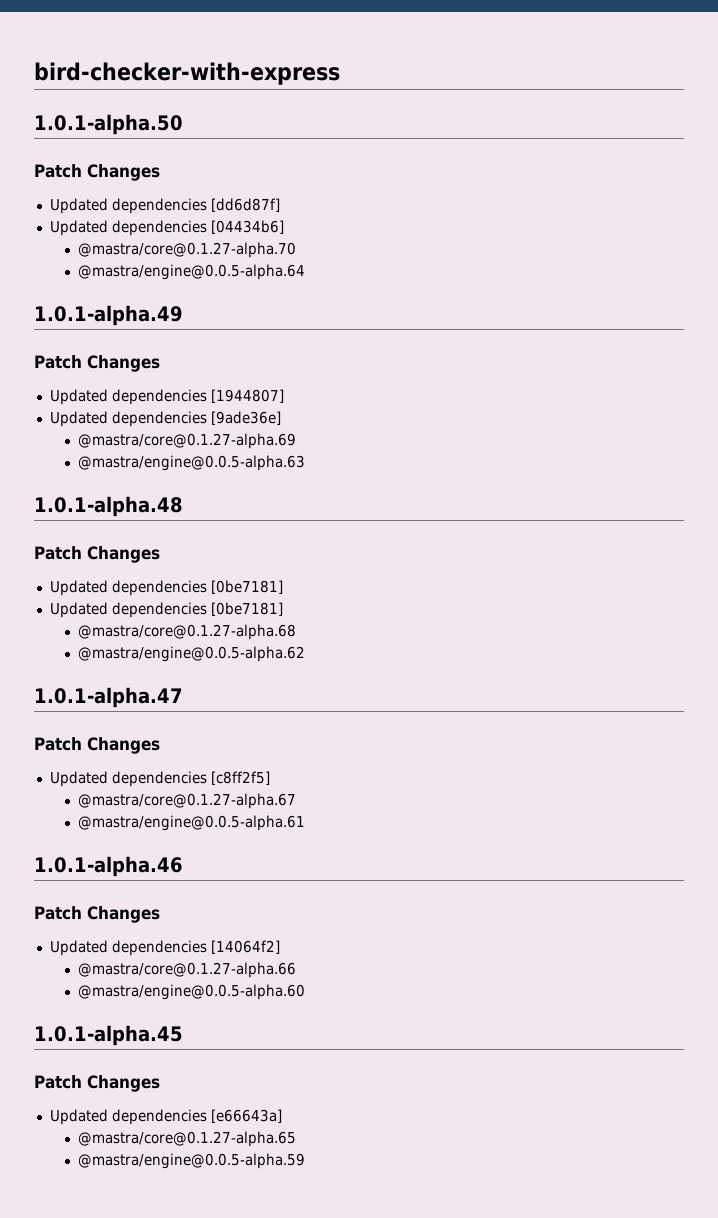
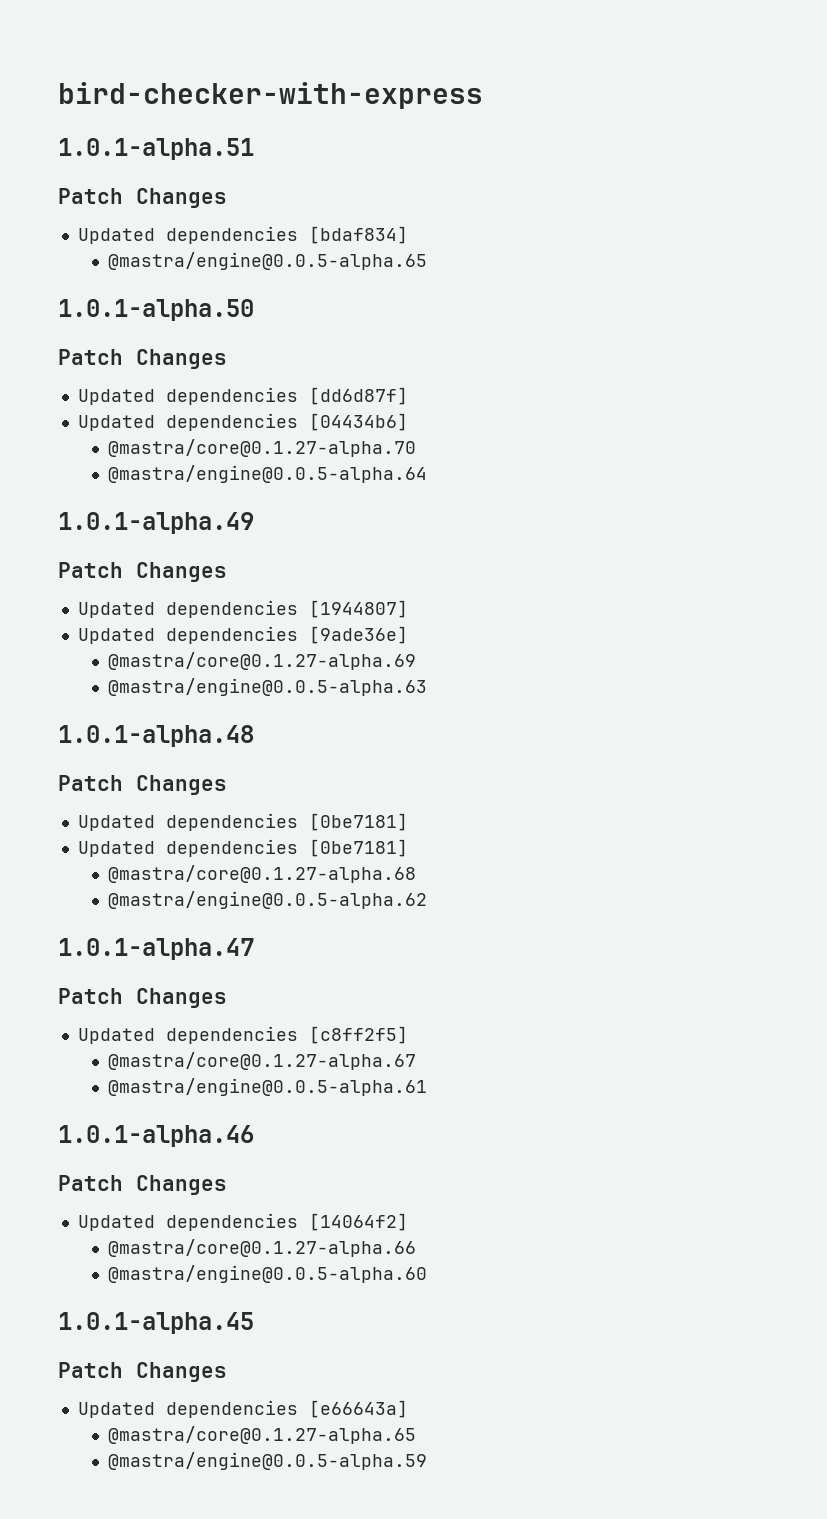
(340, 73) none -> [58,138,254,160] [58,188,227,208] [77,226,408,244] [108,252,428,270] // 1.0.1-alpha.51 // Patch Changes // Updated dependencies [bdaf834] // @mastra/engine@0.0.5-alpha.65

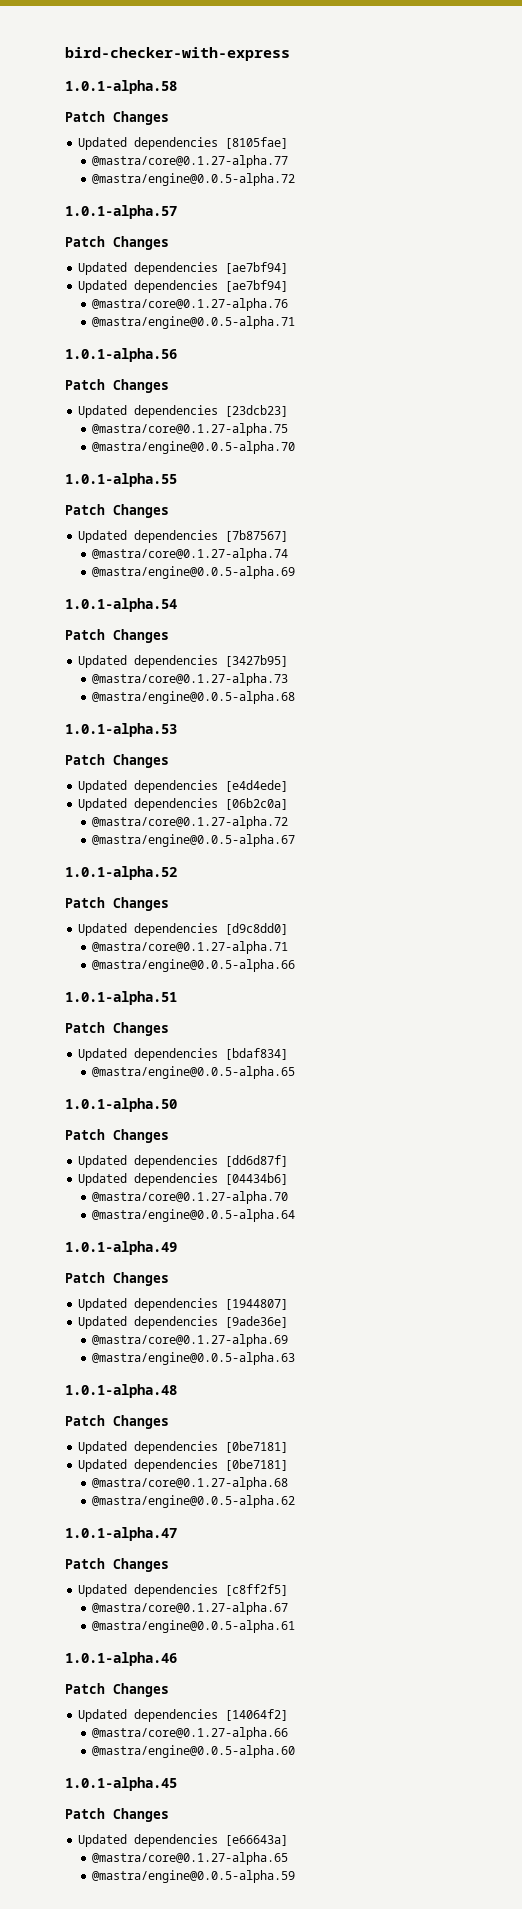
(483, 95) none -> [65,80,177,94] [65,111,169,125] [78,137,289,150] [92,155,289,168] [92,173,296,186] [65,205,177,219] [65,236,169,250] [78,262,289,275] [78,280,289,293] [92,298,289,311] [92,316,296,329] [65,348,177,362] [65,379,169,393] [78,405,289,418] [92,423,289,436] [92,441,296,454] [65,473,177,487] [65,504,169,518] [78,530,289,543] [92,548,289,561] [92,566,296,579] [65,598,177,612] [65,629,169,643] [78,655,289,668] [92,673,289,686] [92,691,296,704] [65,723,177,737] [65,754,169,768] [78,780,289,793] [78,798,289,811] [92,816,289,829] [92,834,296,847] [65,866,177,880] [65,897,169,911] [78,923,289,936] [92,941,289,954] [92,959,296,972] // 1.0.1-alpha.58 // Patch Changes // Updated dependencies [8105fae] // @mastra/core@0.1.27-alpha.77 // @mastra/engine@0.0.5-alpha.72 // 1.0.1-alpha.57 // Patch Changes // Updated dependencies [ae7bf94] // Updated dependencies [ae7bf94] // @mastra/core@0.1.27-alpha.76 // @mastra/engine@0.0.5-alpha.71 // 1.0.1-alpha.56 // Patch Changes // Updated dependencies [23dcb23] // @mastra/core@0.1.27-alpha.75 // @mastra/engine@0.0.5-alpha.70 // 1.0.1-alpha.55 // Patch Changes // Updated dependencies [7b87567] // @mastra/core@0.1.27-alpha.74 // @mastra/engine@0.0.5-alpha.69 // 1.0.1-alpha.54 // Patch Changes // Updated dependencies [3427b95] // @mastra/core@0.1.27-alpha.73 // @mastra/engine@0.0.5-alpha.68 // 1.0.1-alpha.53 // Patch Changes // Updated dependencies [e4d4ede] // Updated dependencies [06b2c0a] // @mastra/core@0.1.27-alpha.72 // @mastra/engine@0.0.5-alpha.67 // 1.0.1-alpha.52 // Patch Changes // Updated dependencies [d9c8dd0] // @mastra/core@0.1.27-alpha.71 // @mastra/engine@0.0.5-alpha.66

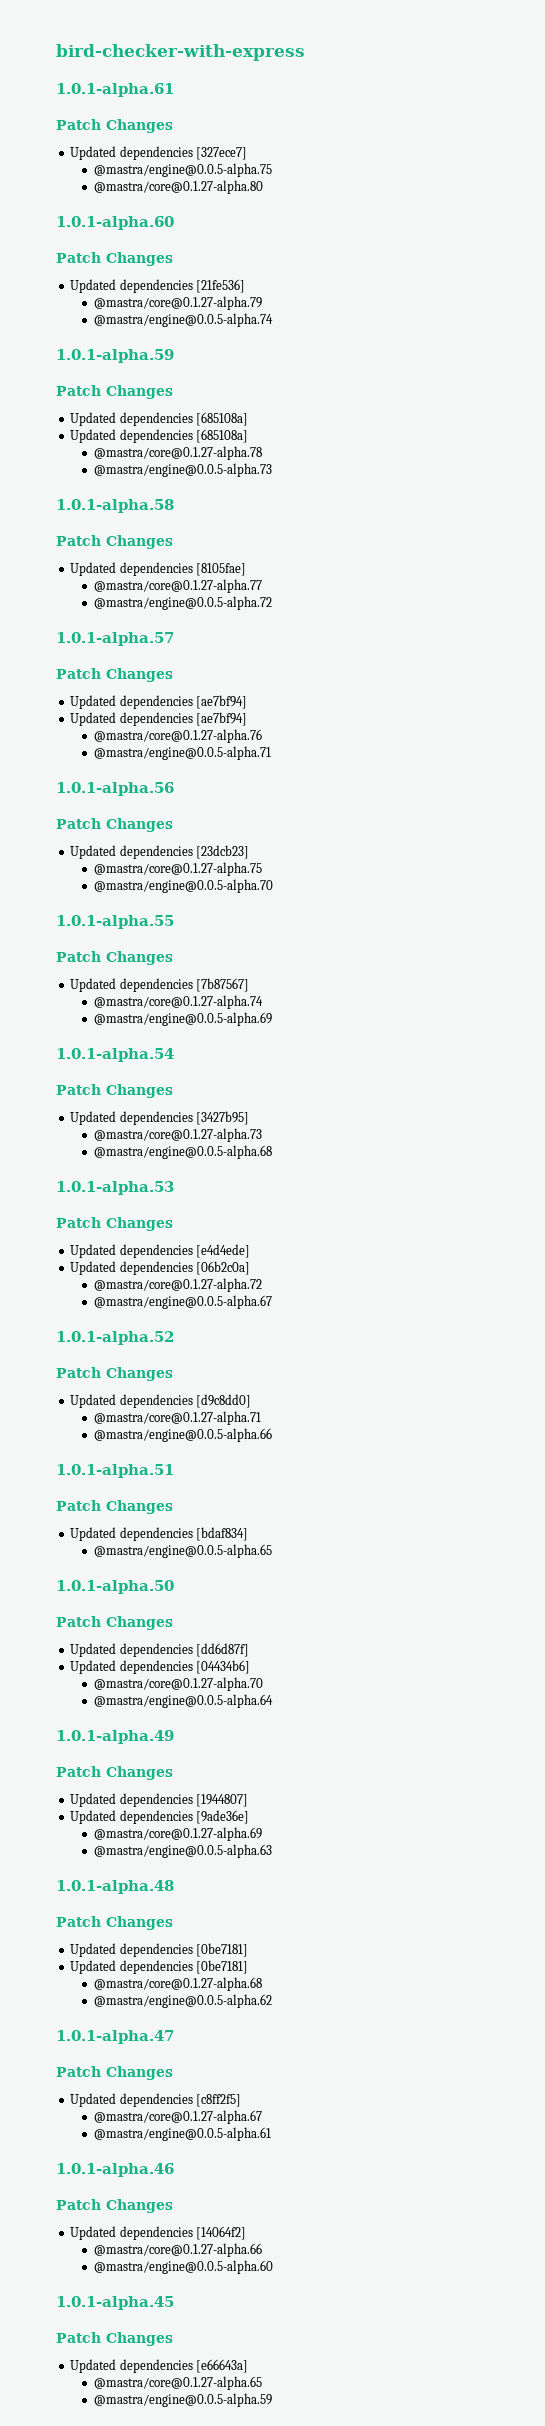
(290, 54) none -> [56,83,174,97] [56,119,173,133] [70,146,248,160] [93,163,272,177] [93,180,263,194] [56,216,174,230] [56,252,173,266] [70,279,246,293] [93,296,262,310] [93,313,273,327] [56,349,174,363] [56,385,173,399] [70,412,249,426] [70,429,249,443] [93,446,262,460] [93,463,272,477] // 1.0.1-alpha.61 // Patch Changes // Updated dependencies [327ece7] // @mastra/engine@0.0.5-alpha.75 // @mastra/core@0.1.27-alpha.80 // 1.0.1-alpha.60 // Patch Changes // Updated dependencies [21fe536] // @mastra/core@0.1.27-alpha.79 // @mastra/engine@0.0.5-alpha.74 // 1.0.1-alpha.59 // Patch Changes // Updated dependencies [685108a] // Updated dependencies [685108a] // @mastra/core@0.1.27-alpha.78 // @mastra/engine@0.0.5-alpha.73

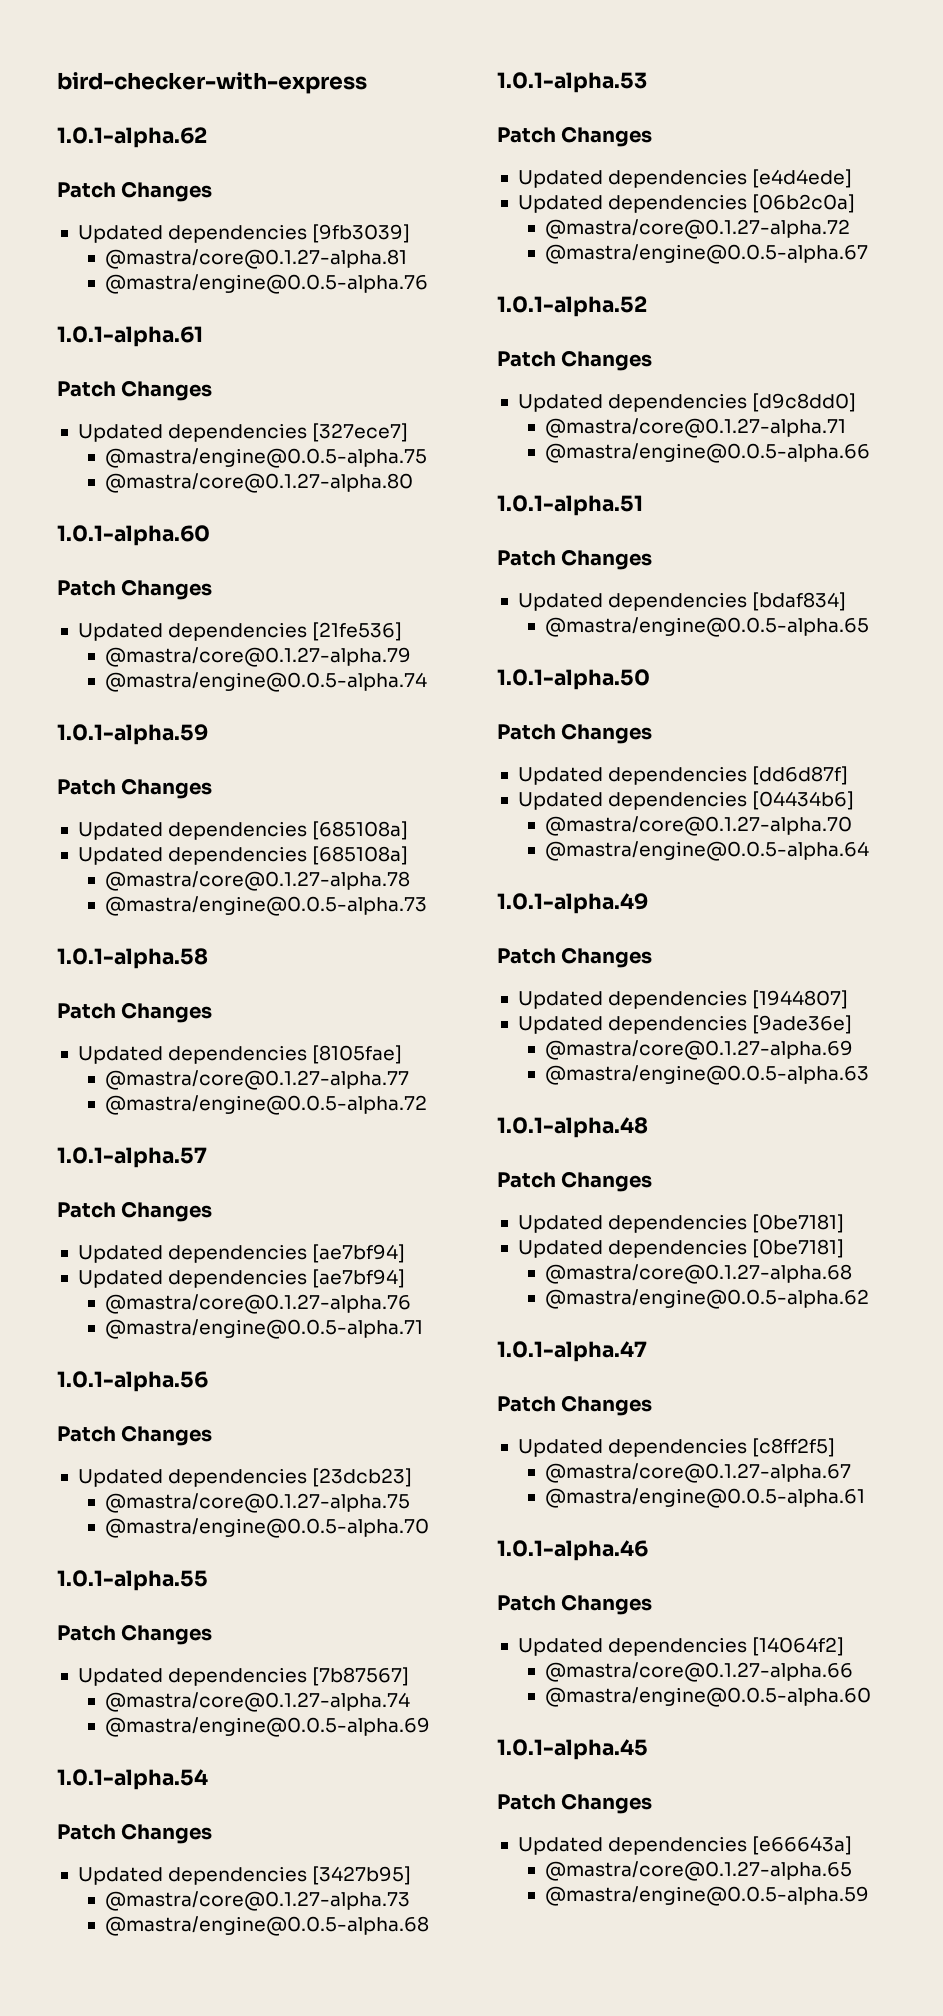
(305, 52) none -> [57,127,207,148] [57,181,213,202] [77,224,411,243] [105,249,408,269] [105,274,429,294] // 1.0.1-alpha.62 // Patch Changes // Updated dependencies [9fb3039] // @mastra/core@0.1.27-alpha.81 // @mastra/engine@0.0.5-alpha.76

